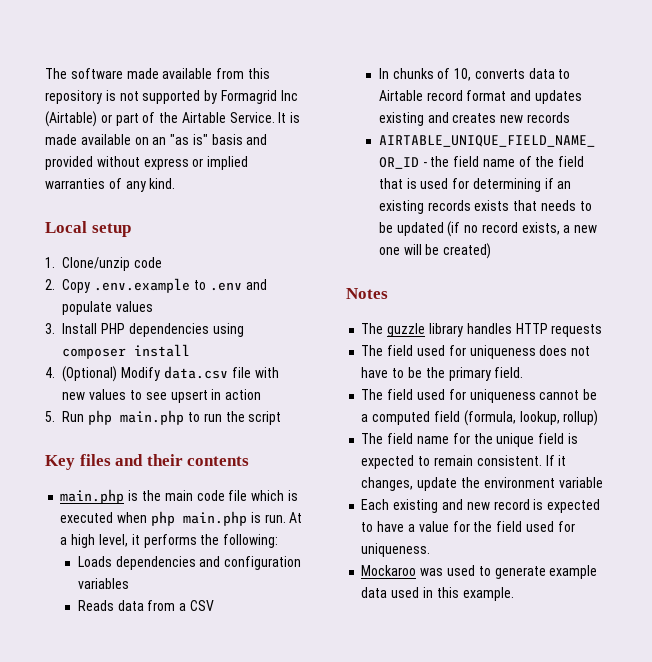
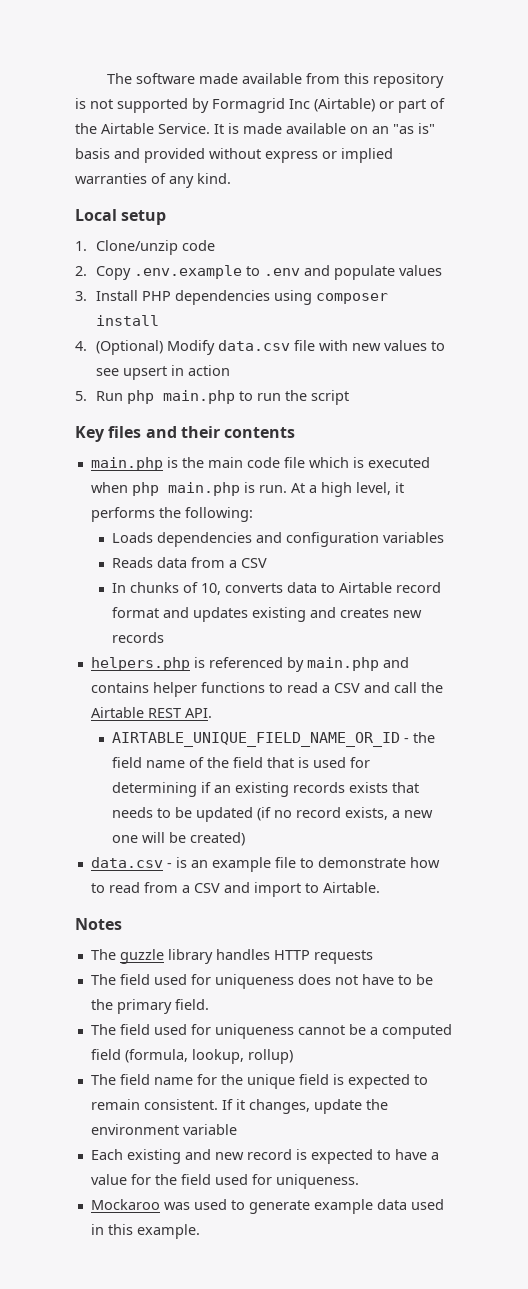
(570, 117) none -> [90,657,409,672] [90,682,443,697] [90,707,212,718] // helpers.php is referenced by main.php and contains helper functions to read a CSV and call the Airtable REST API.
(492, 251) none -> [90,857,440,872] [90,882,380,897] // data.csv - is an example file to demonstrate how to read from a CSV and import to Airtable.

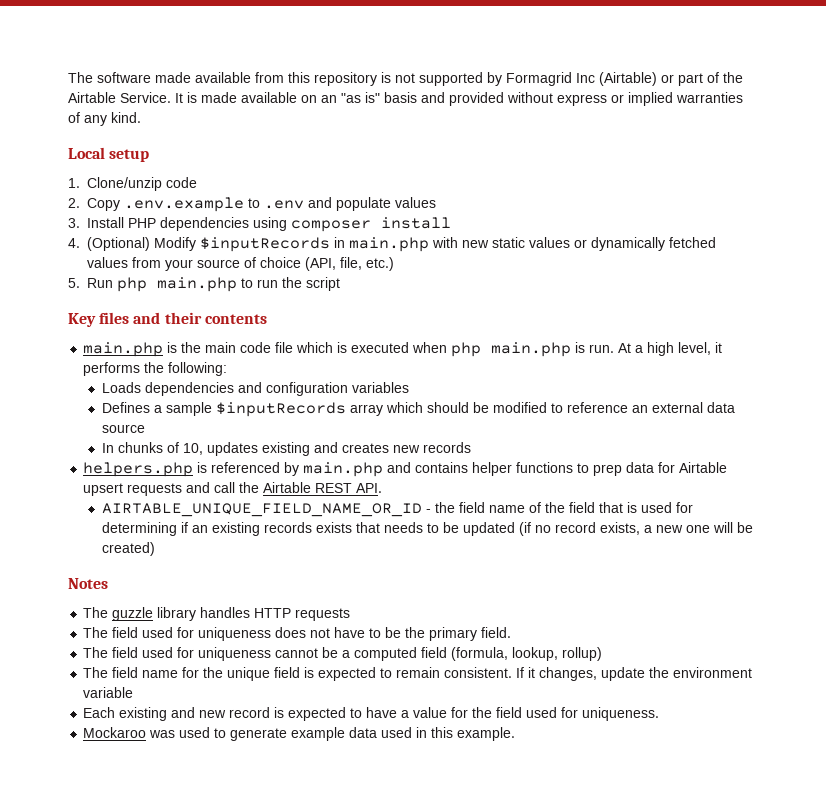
[217,340,445,351] [95,365,230,380] data.csv file with new values to see upsert in action -> [200,237,716,252] [87,257,394,271] $inputRecords in main.php with new static values or dynamically fetched values from your source of choice (API, file, etc.)
[111,557,267,568] [111,582,441,595] [111,607,189,618] Reads data from a CSV // In chunks of 10, converts data to Airtable record format and -> [101,402,735,417] [101,424,145,433] [101,442,203,455] Defines a sample $inputRecords array which should be modified to reference an external data source // In chunks of 10,
[286,682,360,693] read a CSV -> [593,462,728,476] [83,483,183,496] prep data for Airtable upsert requests
[90,857,440,872] [90,882,380,897] // data.csv - is an example file to demonstrate how to read from a CSV and import to Airtable. -> (155, 549) none

